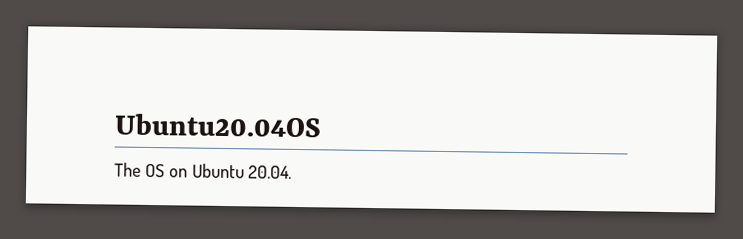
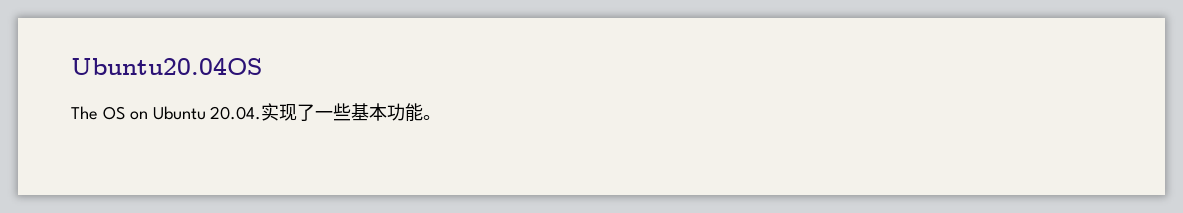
(293, 172) none -> [261,103,442,122] 实现了一些基本功能。

